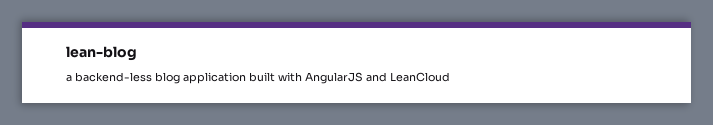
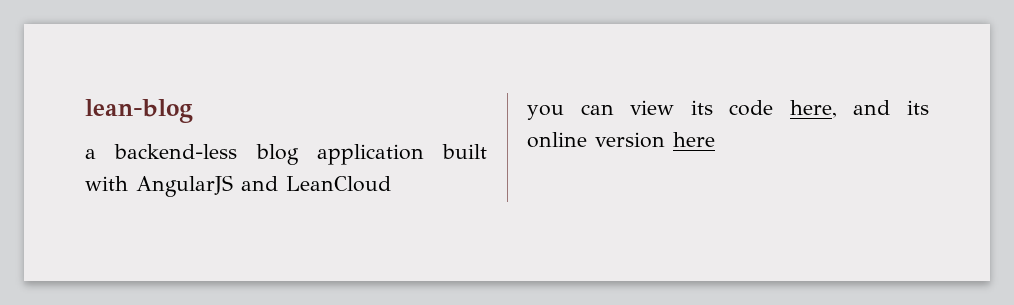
(450, 77) none -> [527,100,929,120] [527,132,715,148] // you can view its code here, and its online version here

